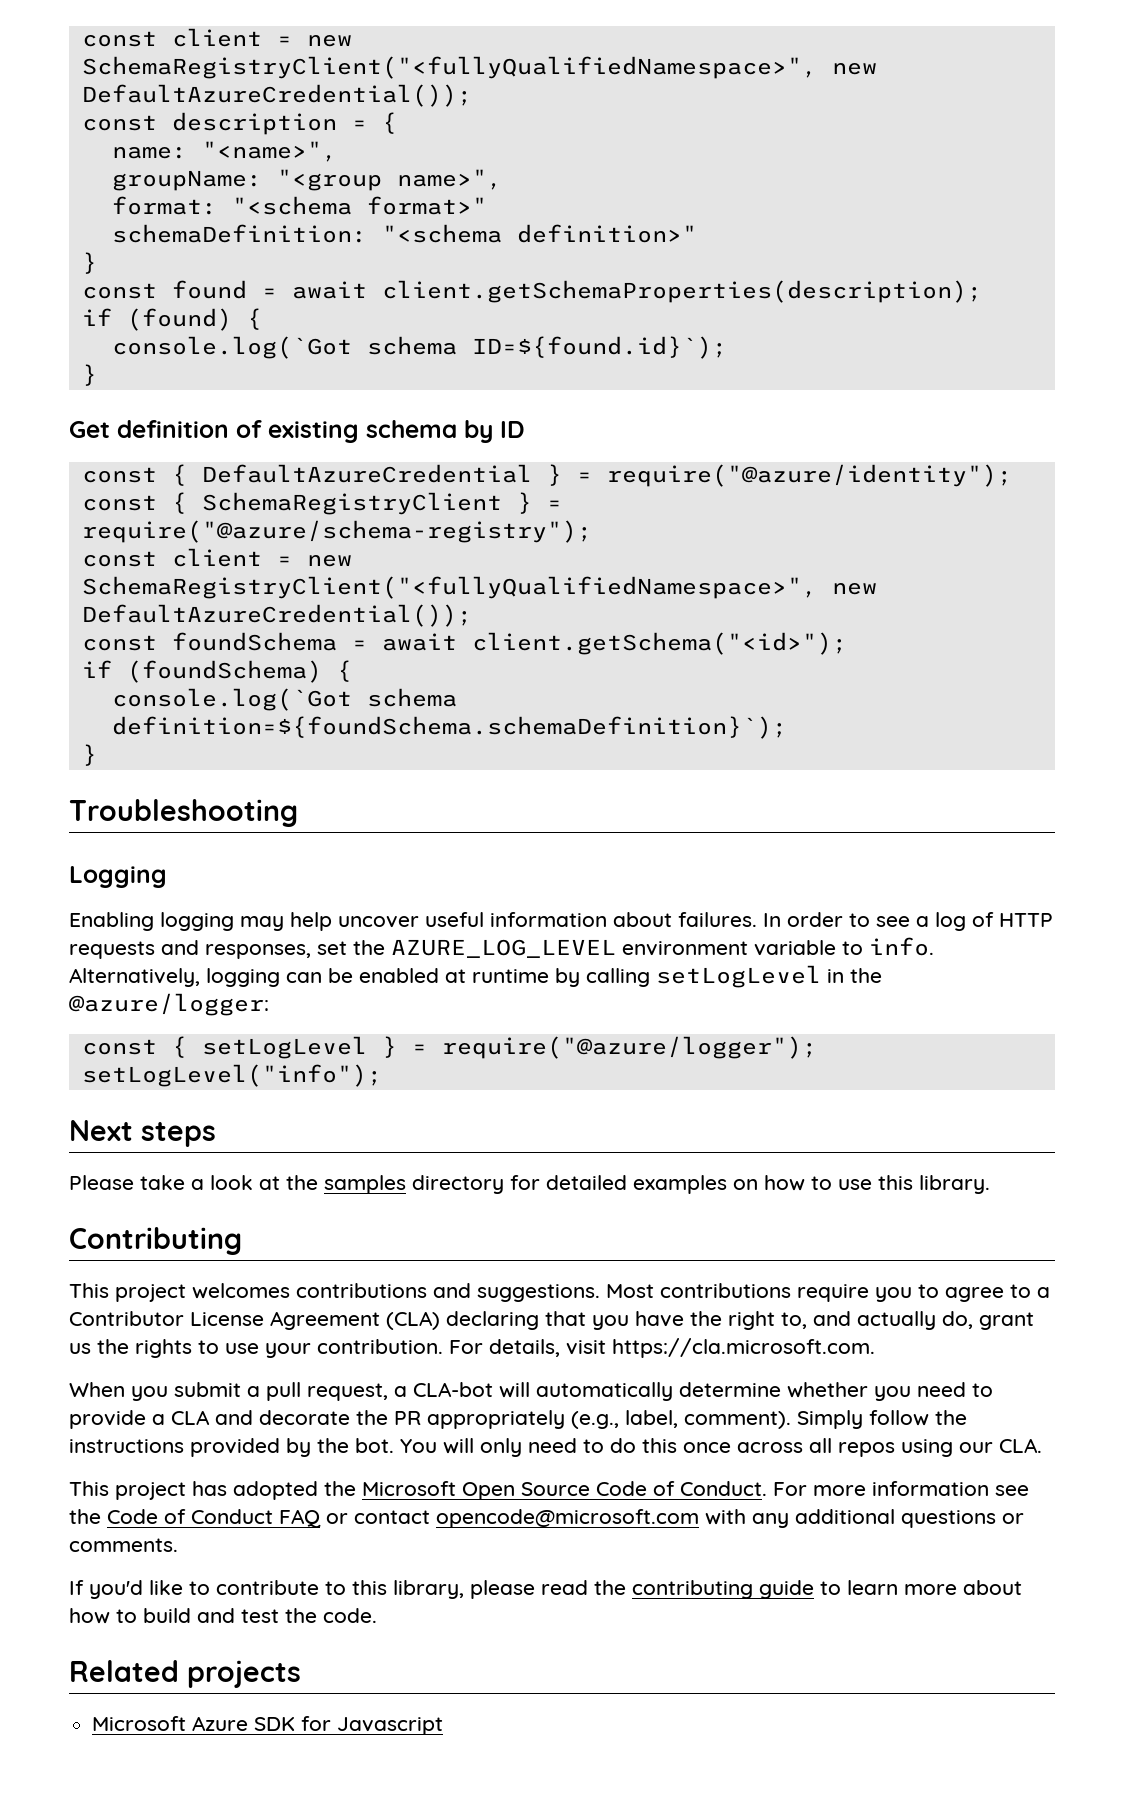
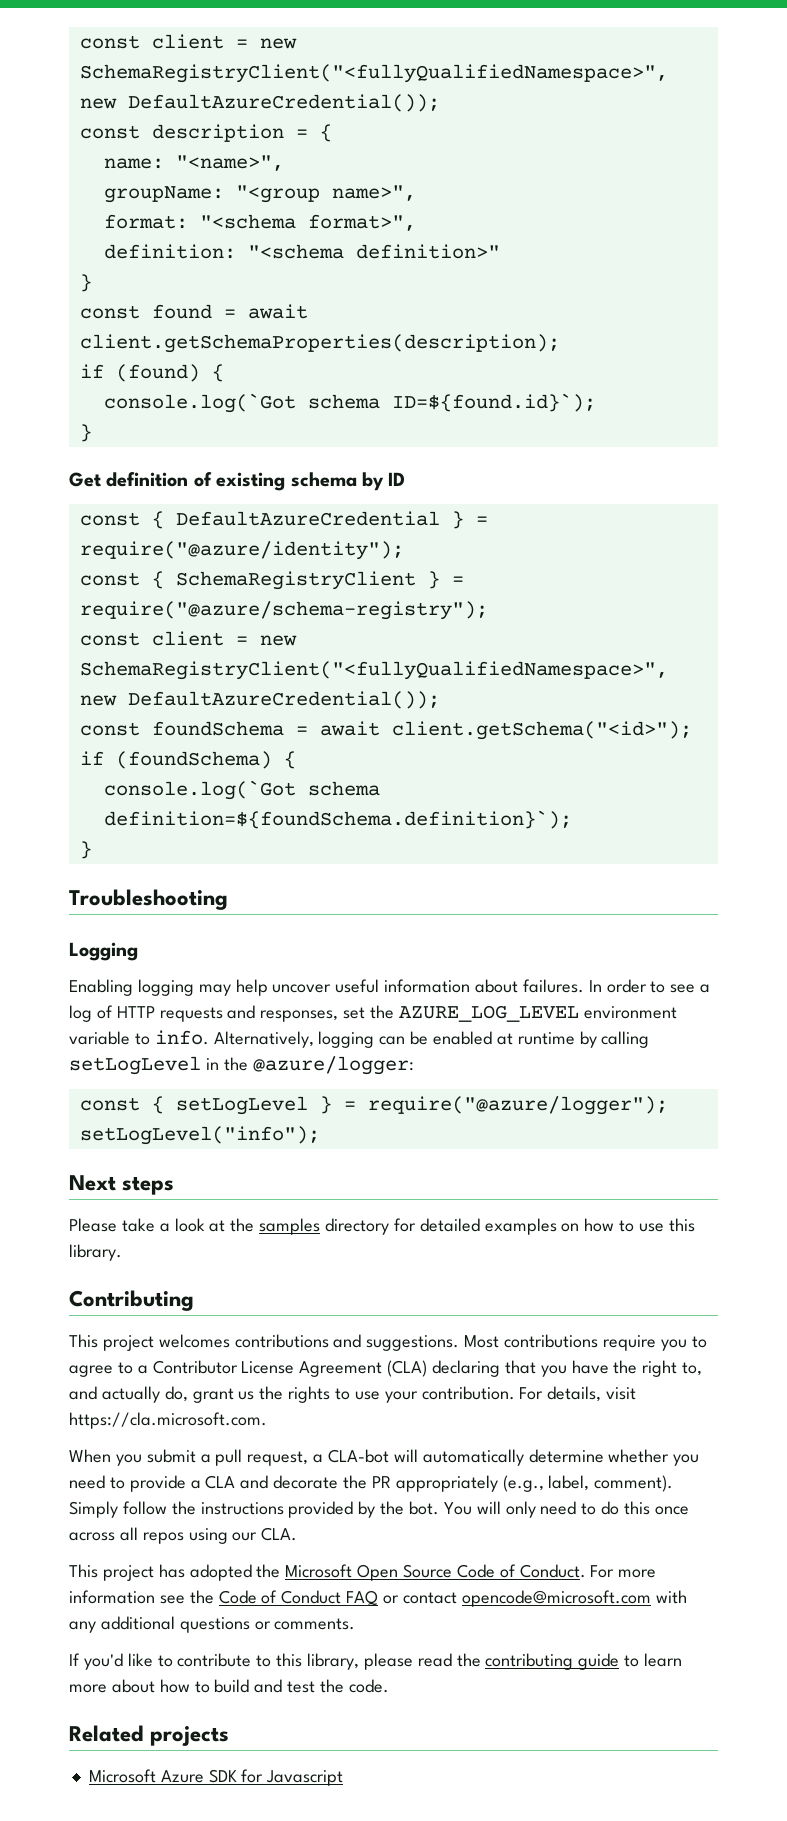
[366,196,487,215] [111,224,367,243] format>" // schemaDefinition: -> [307,214,416,231] [103,244,236,259] format>", // definition:
[111,716,787,739] definition=${foundSchema.schemaDefinition}`); -> [103,810,572,829] definition=${foundSchema.definition}`);

